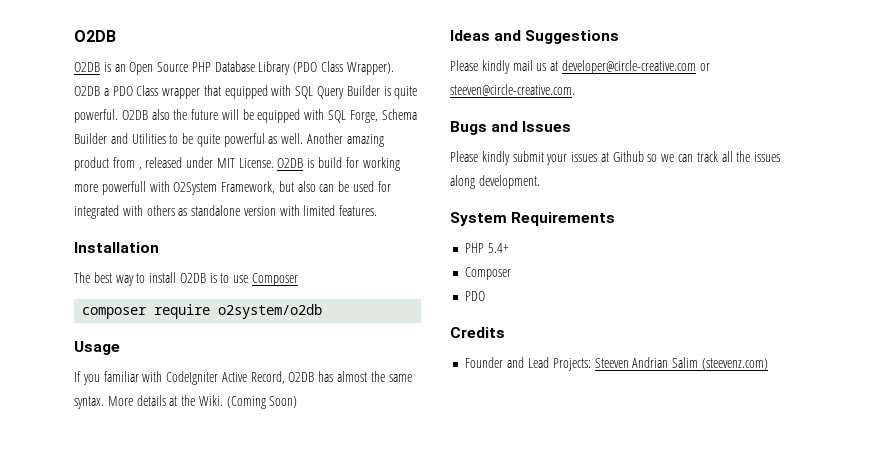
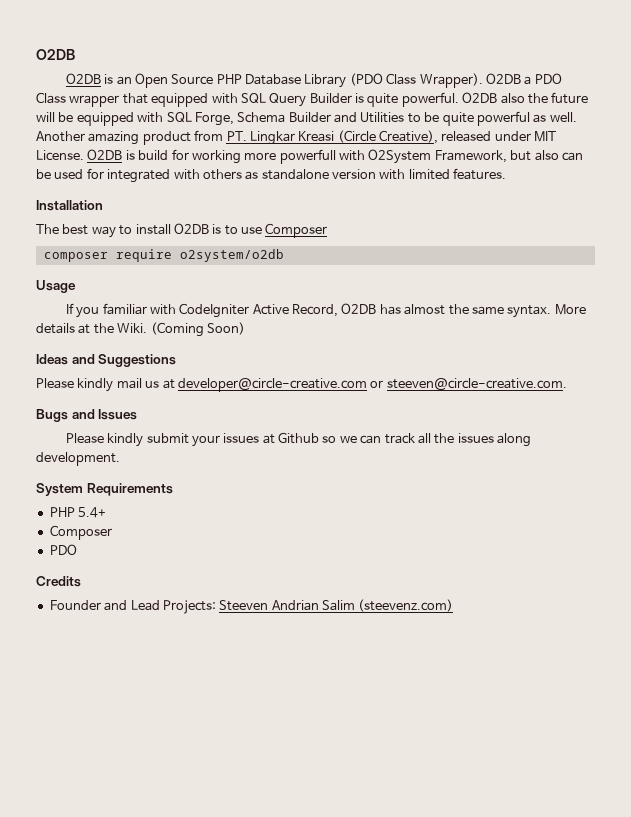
[138,167,142,170] , -> [226,130,438,145] PT. Lingkar Kreasi (Circle Creative),

